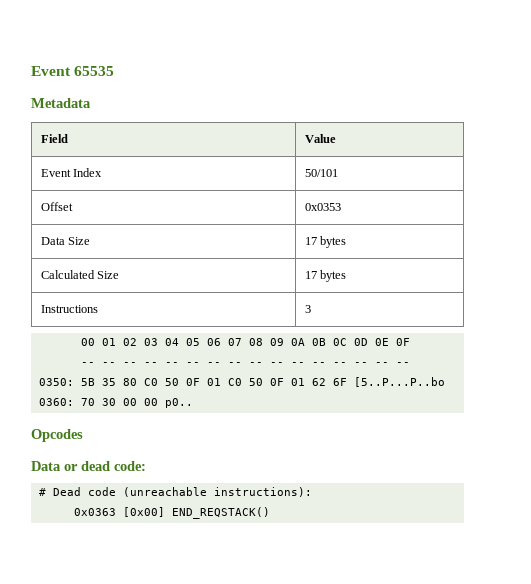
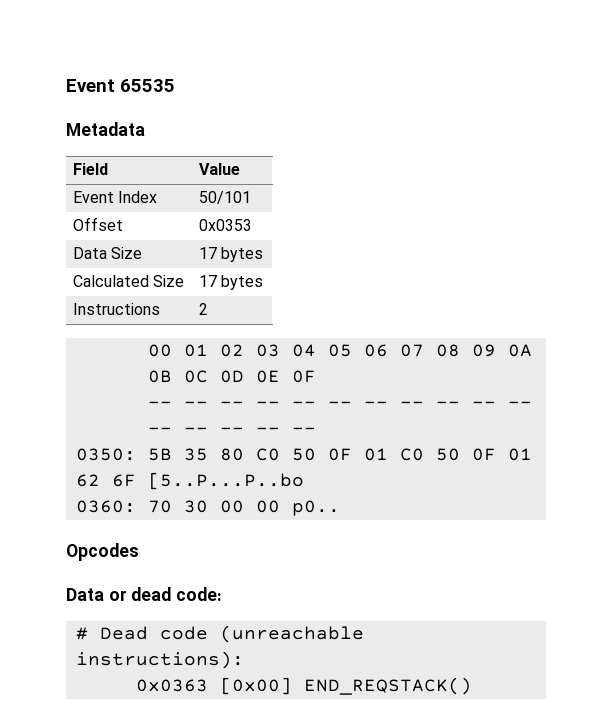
[304,305,311,313] 3 -> [198,303,208,315] 2

